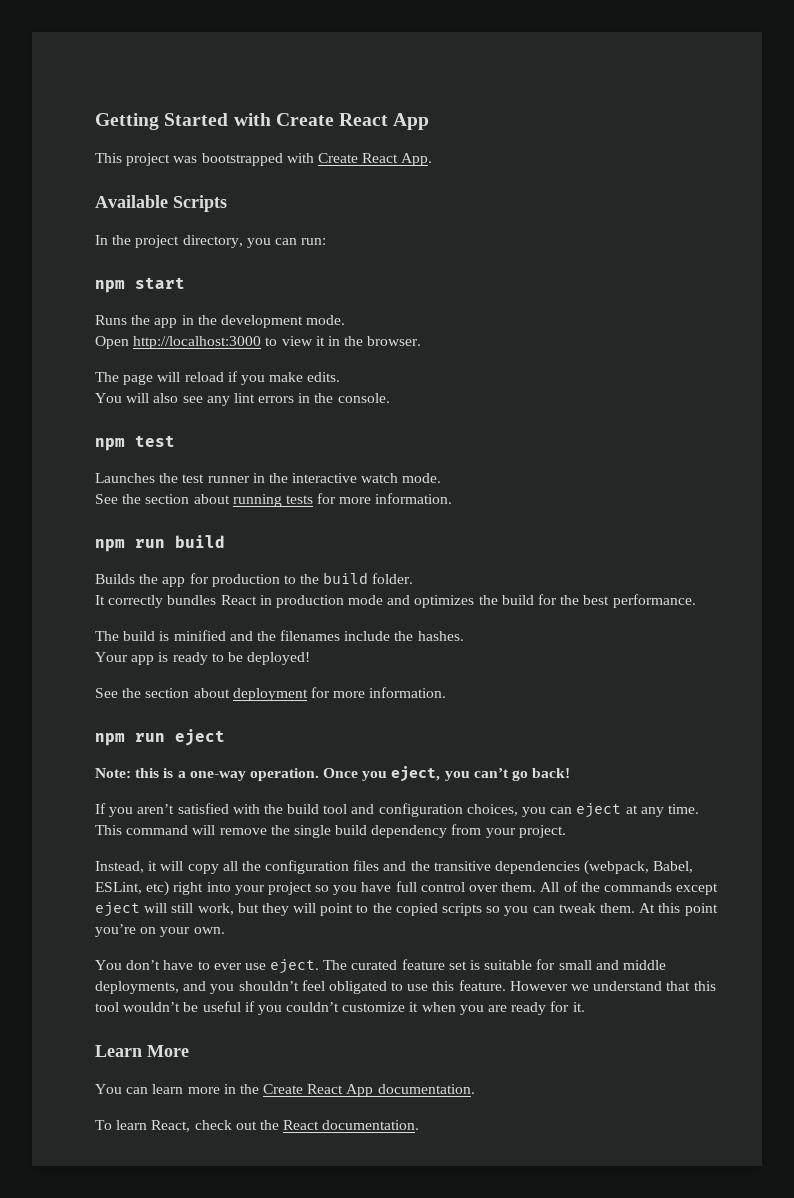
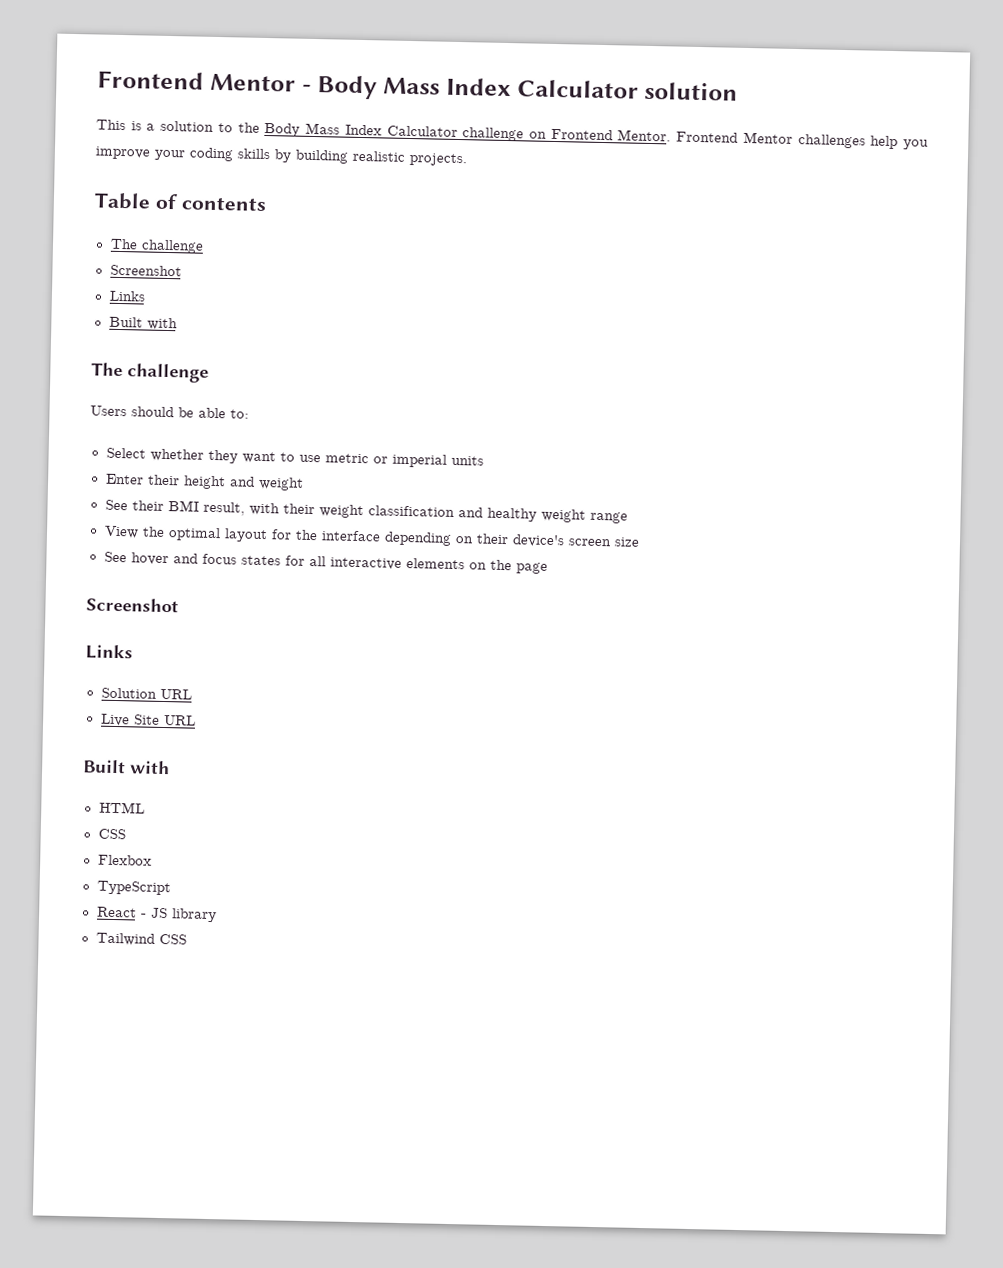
[95,113,430,130] [95,153,433,166] [95,195,227,212] [95,235,327,248] [95,277,185,293] [95,315,346,328] [95,336,422,349] [95,371,341,385] [95,393,390,406] [95,435,175,451] [95,473,442,483] [95,493,453,507] [95,535,225,552] [95,572,414,587] [95,594,696,608] [95,630,464,641] [95,652,311,665] [95,687,447,701] [95,729,225,746] [95,766,571,782] [95,803,699,818] [95,824,566,838] [95,860,694,875] [95,881,719,896] [95,902,718,917] [95,924,225,937] [95,959,666,974] [95,980,716,994] [95,1001,585,1015] [95,1045,189,1057] [95,1084,475,1097] [95,1120,420,1132] Getting Started with Create React App // This project was bootstrapped with Create React App. // Available Scripts // In the project directory, you can run: // npm start // Runs the app in the development mode. // Open http://localhost:3000 to view it in the browser. // The page will reload if you make edits. // You will also see any lint errors in the console. // npm test // Launches the test runner in the interactive watch mode. // See the section about running tests for more information. // npm run build // Builds the app for production to the build folder. // It correctly bundles React in production mode and optimizes the build for the best performance. // The build is minified and the filenames include the hashes. // Your app is ready to be deployed! // See the section about deployment for more information. // npm run eject // Note: this is a one-way operation. Once you eject, you can’t go back! // If you aren’t satisfied with the build tool and configuration choices, you can eject at any time. This command will remove the single build dependency from your project. // Instead, it will copy all the configuration files and the transitive dependencies (webpack, Babel, ESLint, etc) right into your project so you have full control over them. All of the commands except eject will still work, but they will point to the copied scripts so you can tweak them. At this point you’re on your own. // You don’t have to ever use eject. The curated feature set is suitable for small and middle deployments, and you shouldn’t feel obligated to use this feature. However we understand that this tool wouldn’t be useful if you couldn’t customize it when you are ready for it. // Learn More // You can learn more in the Create React App documentation. // To learn React, check out the React documentation. -> [97,70,739,101] [96,119,929,150] [95,146,467,167] [94,192,267,212] [109,238,204,254] [109,264,182,277] [108,290,146,302] [108,316,178,331] [91,362,209,383] [90,405,249,419] [105,447,484,468] [105,473,304,491] [104,499,628,524] [103,525,640,548] [103,551,548,574] [86,597,179,613] [85,644,133,660] [100,687,192,700] [100,713,196,727] [83,759,170,775] [98,801,145,814] [97,828,126,840] [97,854,152,866] [96,880,171,896] [96,906,217,923] [95,932,187,946] Frontend Mentor - Body Mass Index Calculator solution // This is a solution to the Body Mass Index Calculator challenge on Frontend Mentor. Frontend Mentor challenges help you improve your coding skills by building realistic projects. // Table of contents // The challenge // Screenshot // Links // Built with // The challenge // Users should be able to: // Select whether they want to use metric or imperial units // Enter their height and weight // See their BMI result, with their weight classification and healthy weight range // View the optimal layout for the interface depending on their device's screen size // See hover and focus states for all interactive elements on the page // Screenshot // Links // Solution URL // Live Site URL // Built with // HTML // CSS // Flexbox // TypeScript // React - JS library // Tailwind CSS

